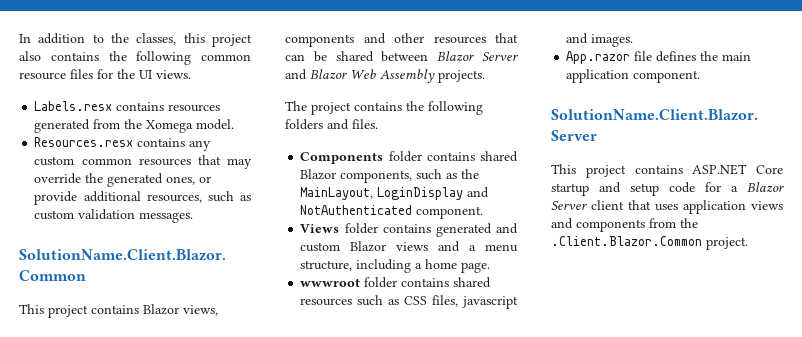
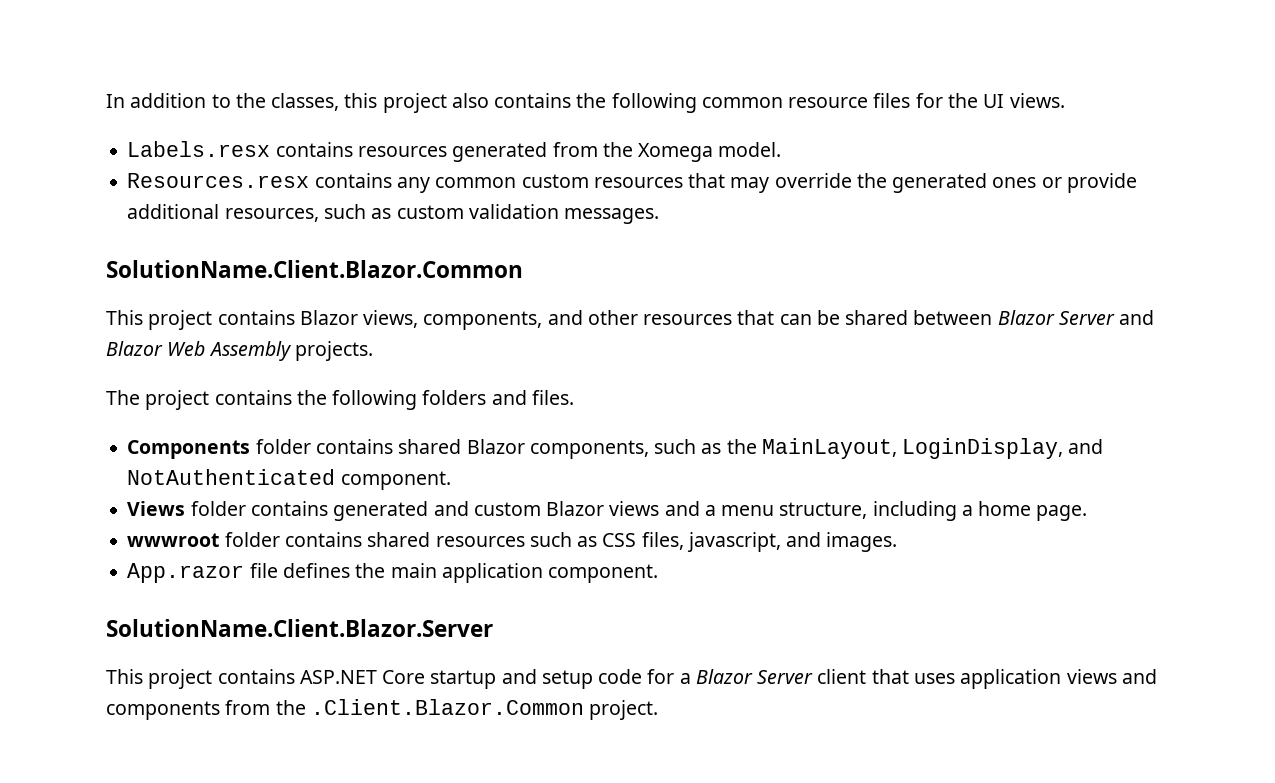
[34,156,132,166] custom common -> [435,174,589,188] common custom
[166,176,196,185] ones, -> [992,177,1037,188] ones
[285,34,354,47] components -> [423,311,543,330] components,
[377,187,464,200] LoginDisplay -> [902,438,1064,459] LoginDisplay,
[462,296,518,309] javascript -> [686,532,781,552] javascript,

